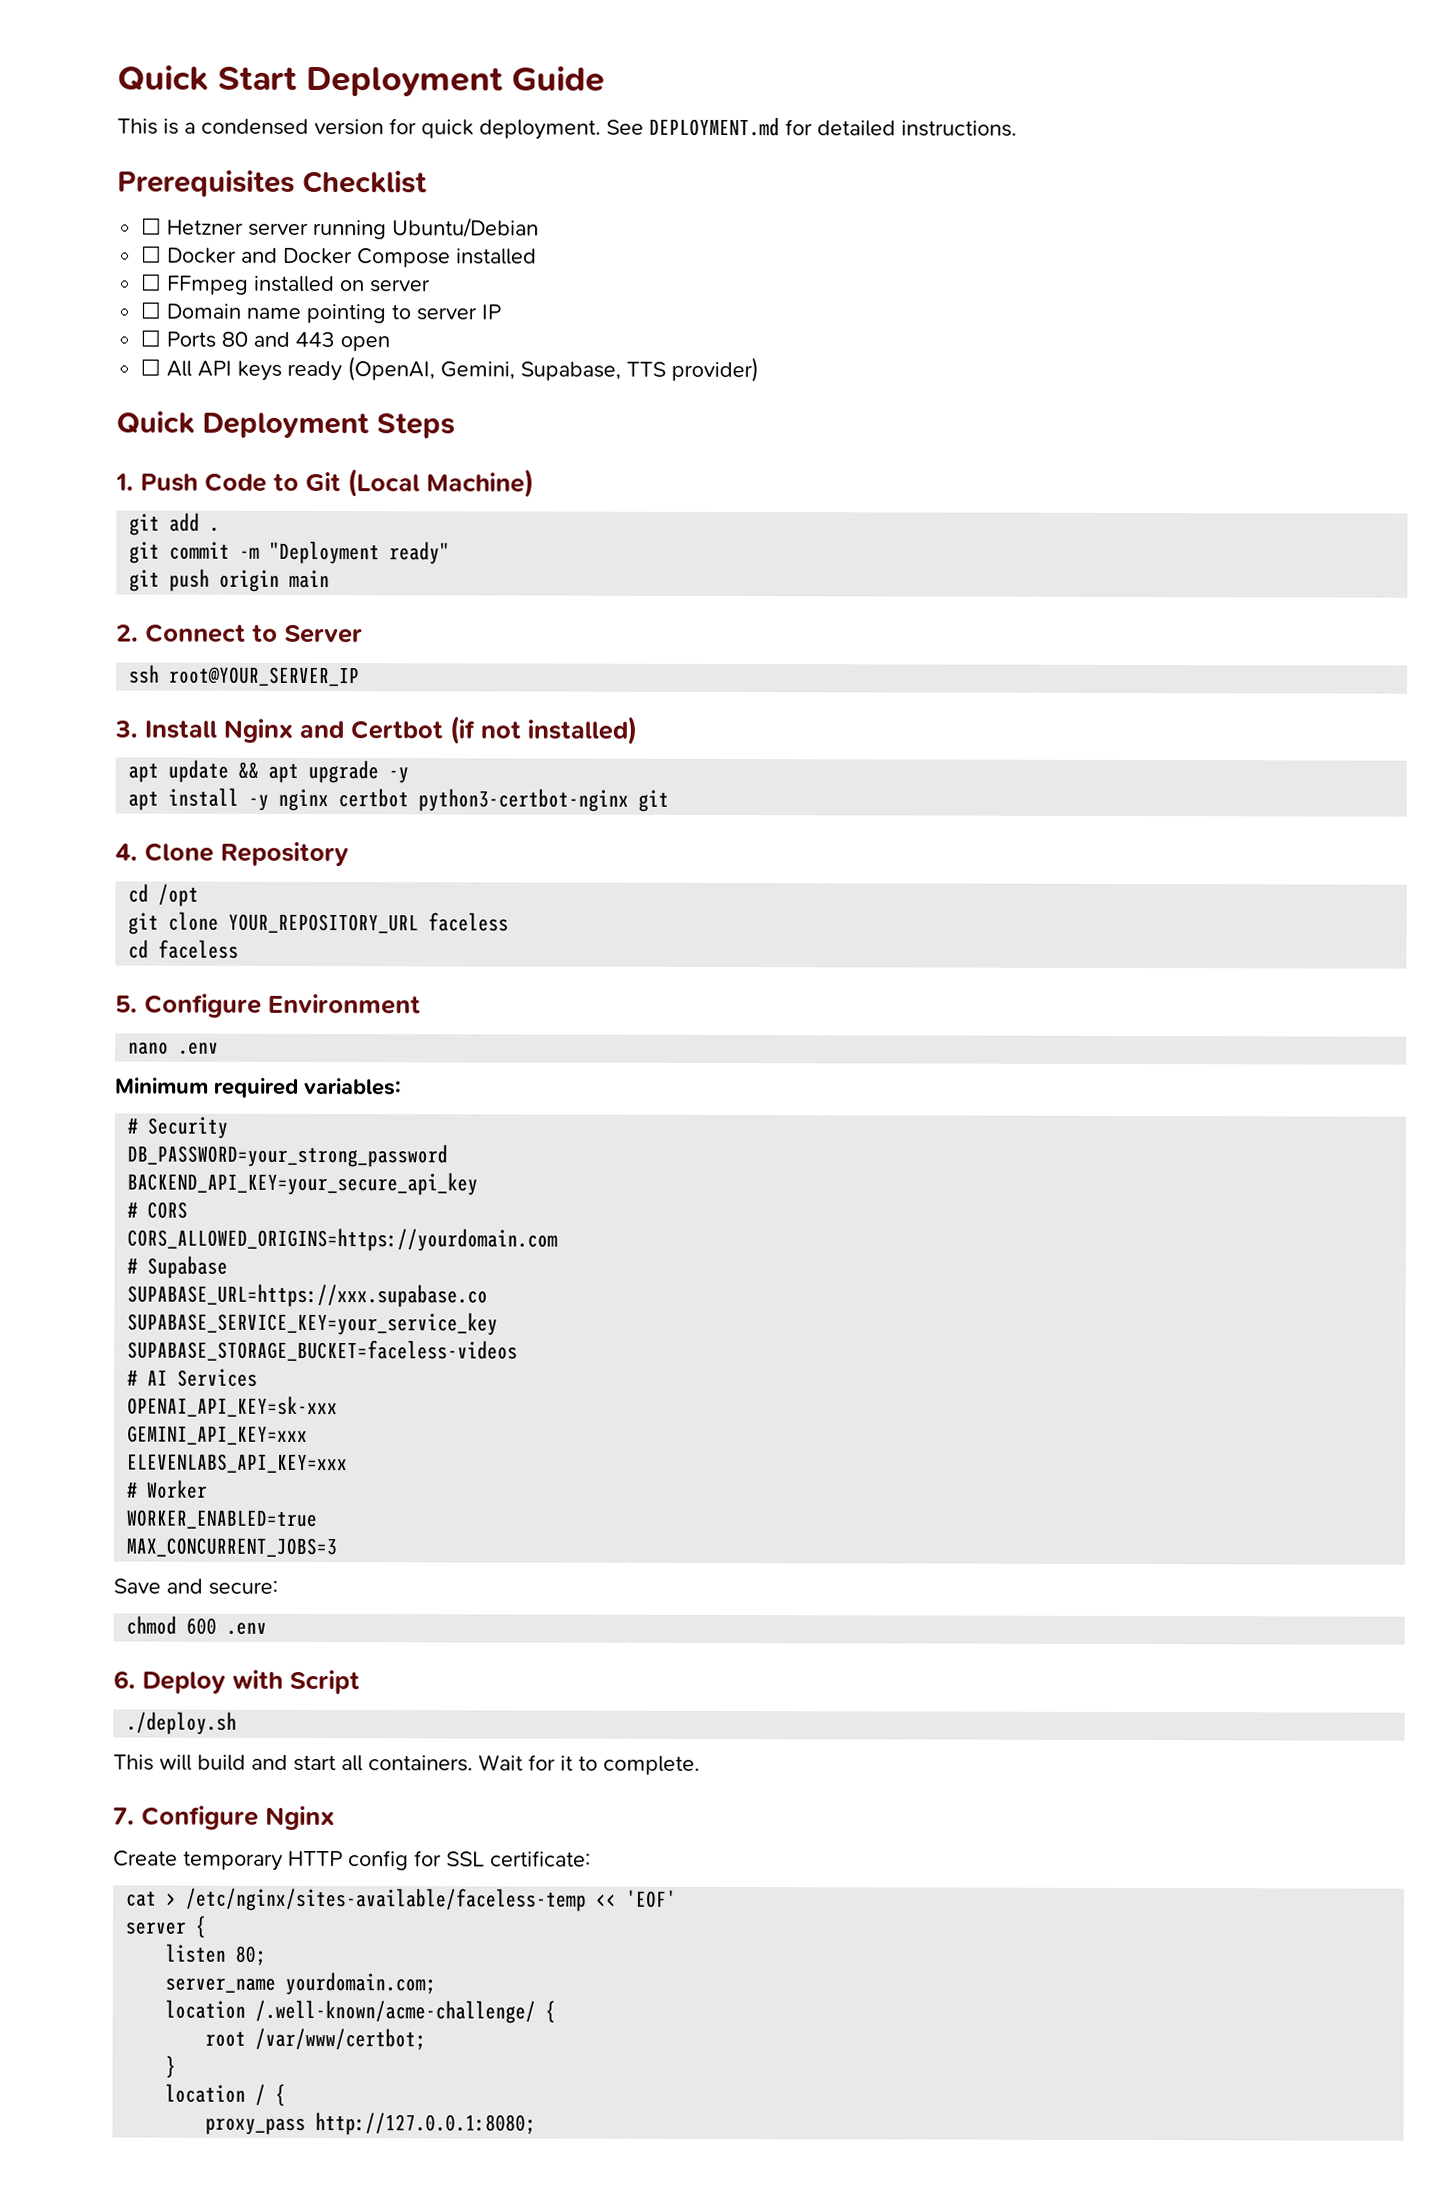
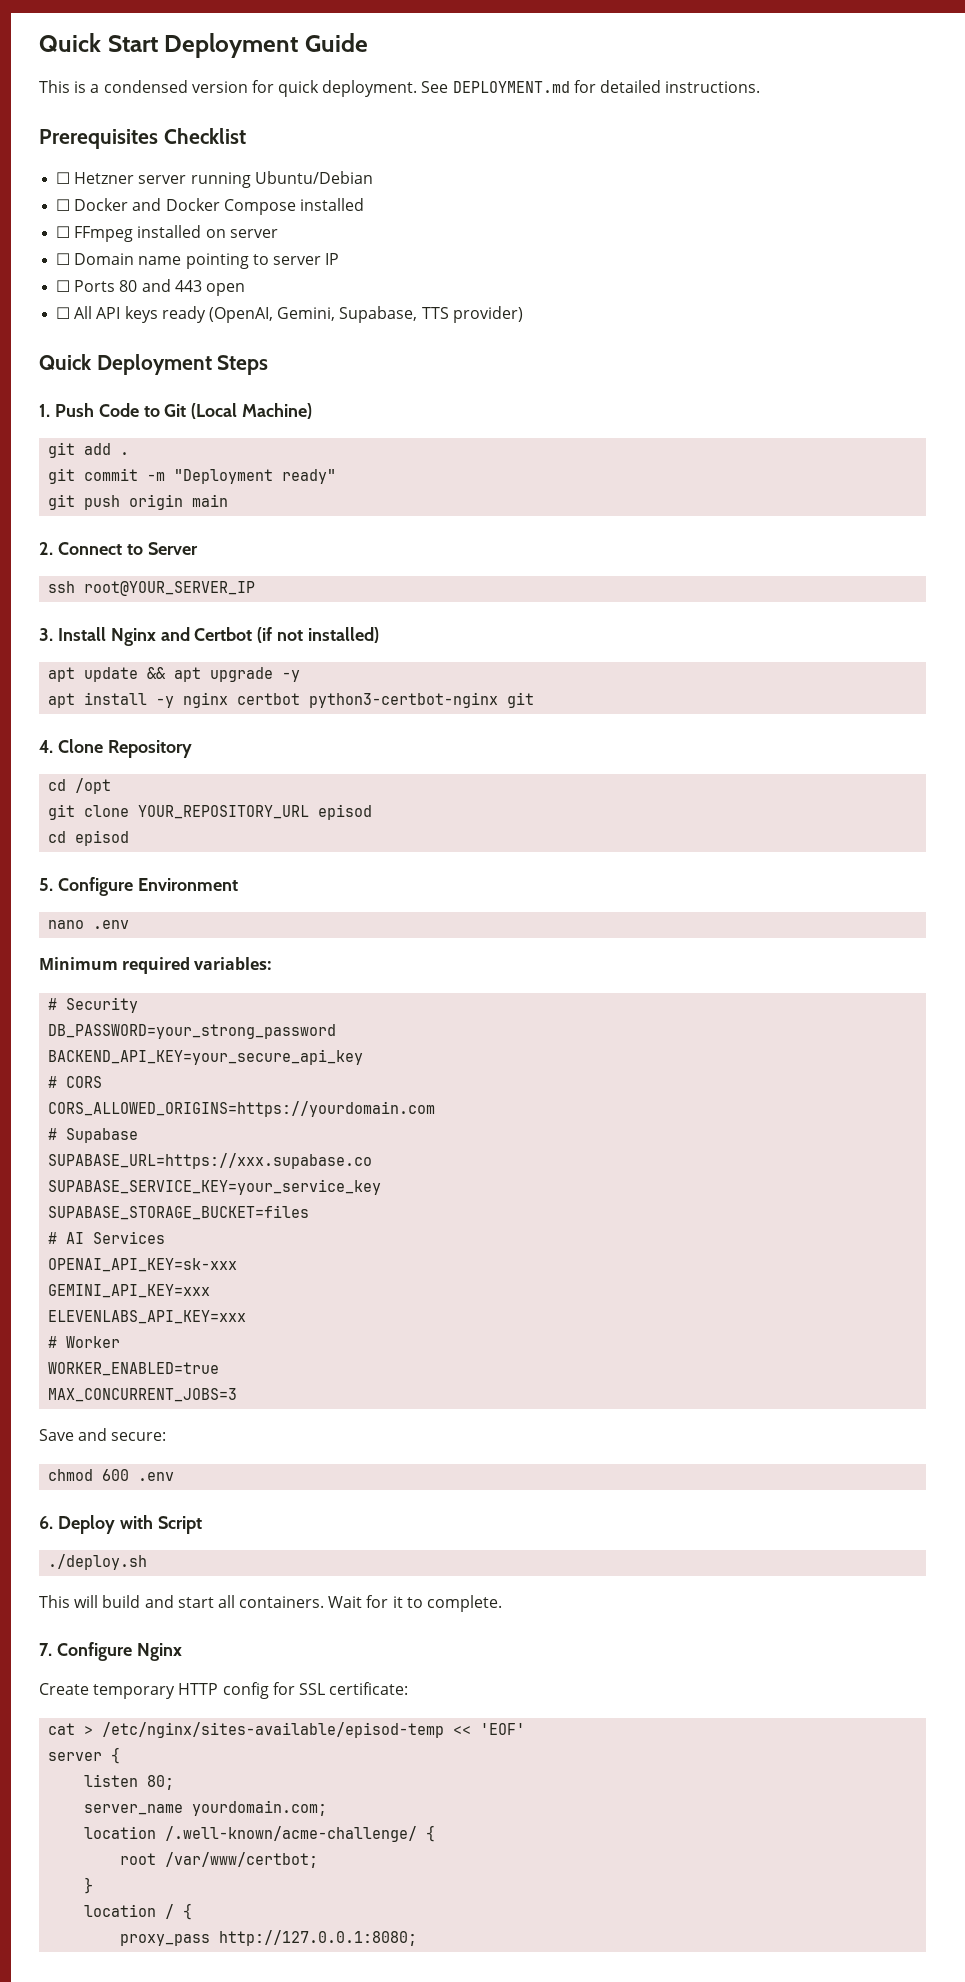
[428,912,510,932] [128,939,240,959] faceless // cd faceless -> [318,804,373,820] [48,830,130,846] episod // cd episod
[127,1339,519,1362] SUPABASE_STORAGE_BUCKET=faceless-videos -> [48,1205,310,1220] SUPABASE_STORAGE_BUCKET=files
[186,1887,588,1912] /etc/nginx/sites-available/faceless-temp -> [102,1722,445,1738] /etc/nginx/sites-available/episod-temp

